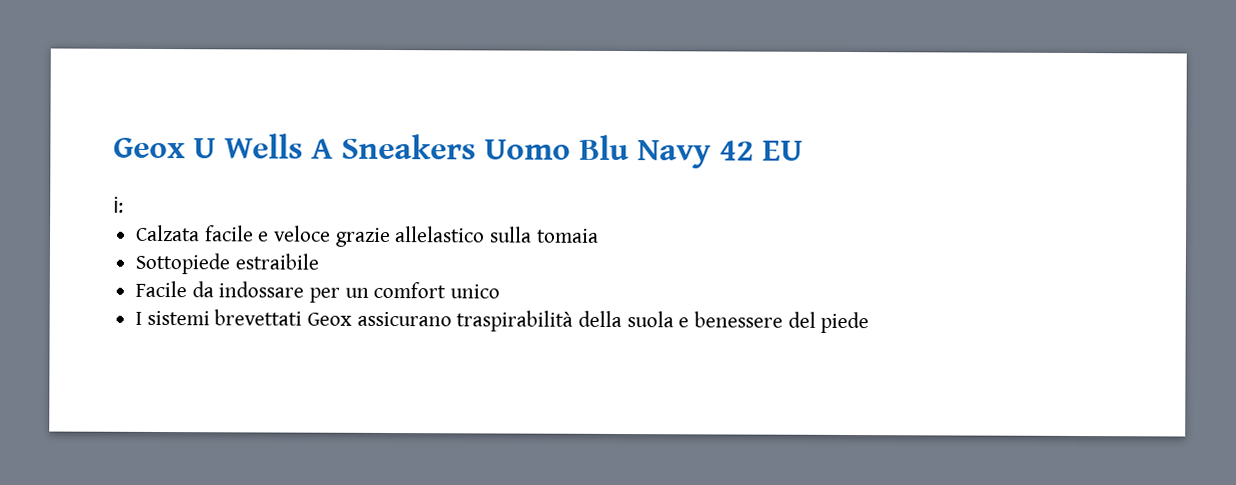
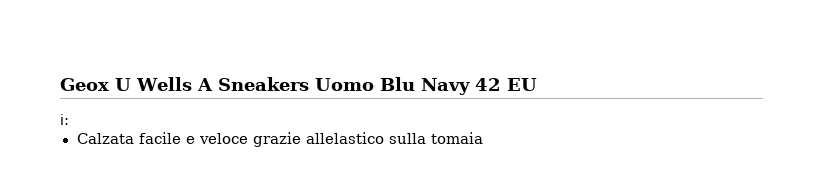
[135,252,319,275] [135,280,501,303] [135,309,870,334] // Sottopiede estraibile // Facile da indossare per un comfort unico // I sistemi brevettati Geox assicurano traspirabilità della suola e benessere del piede -> (483, 138) none

